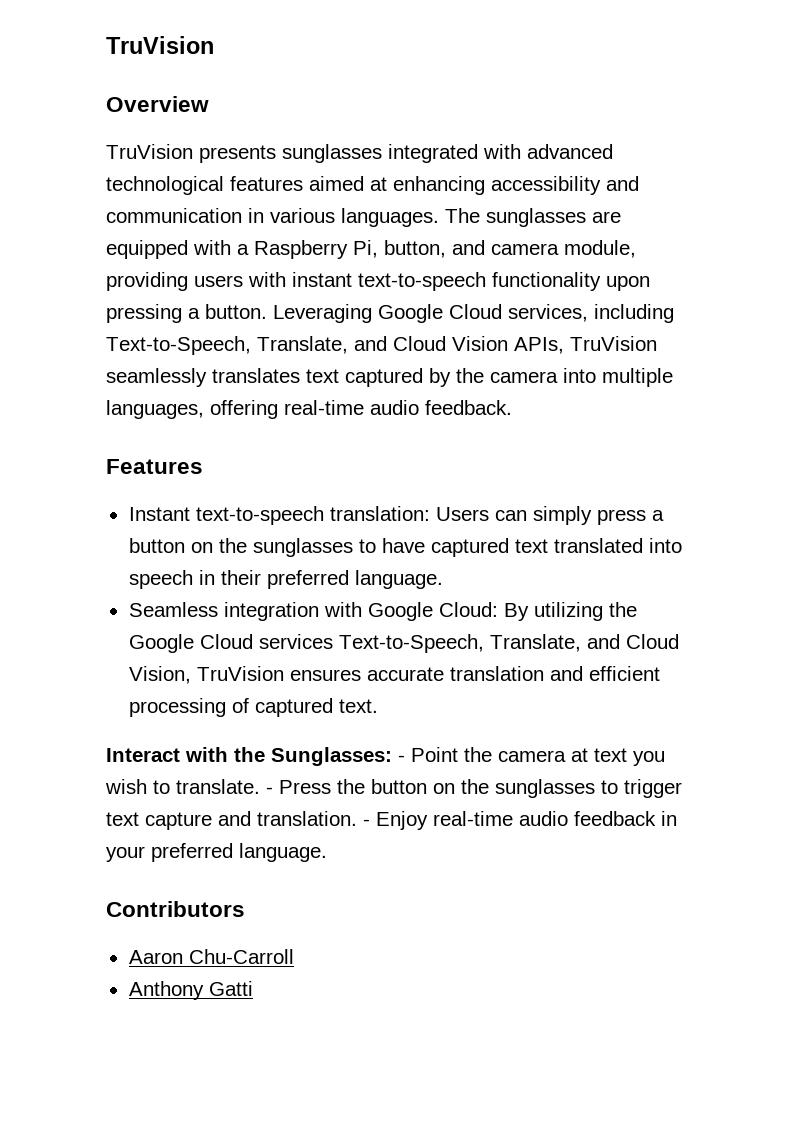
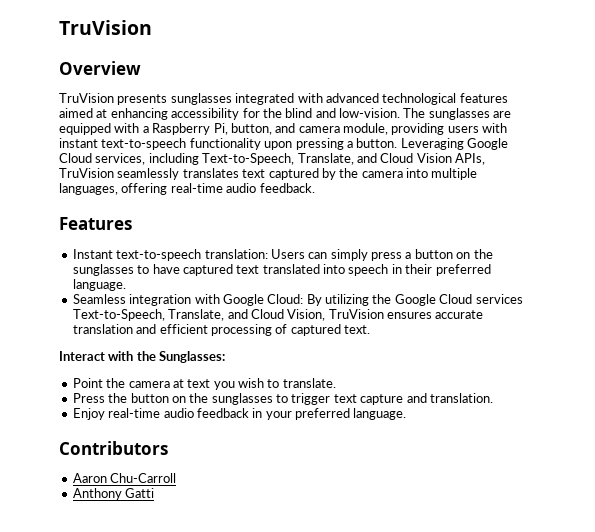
[606,176,639,191] [106,208,439,227] and communication in various languages. -> [242,108,400,118] for the blind and low-vision.
[398,755,405,762] - -> (226, 357) //
[266,787,273,794] - -> (336, 383) //
[363,819,370,826] - -> (493, 398) //

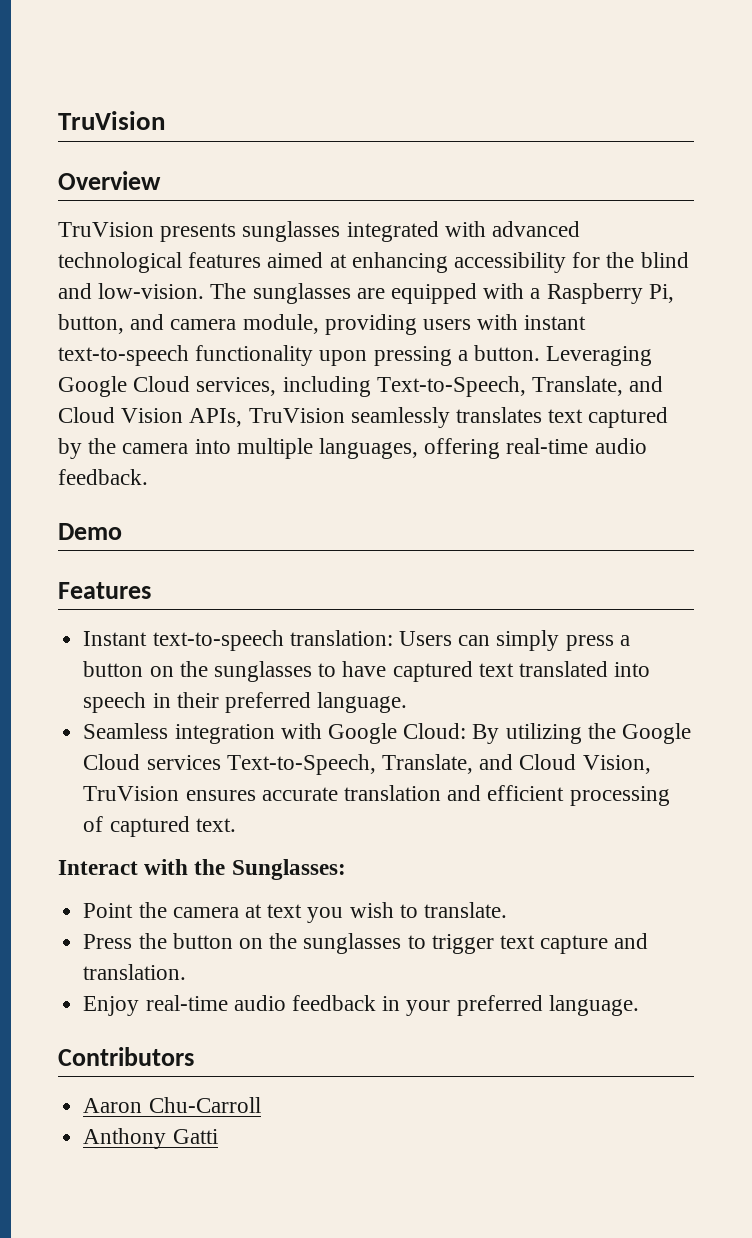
(315, 188) none -> [58,523,122,540] // Demo

